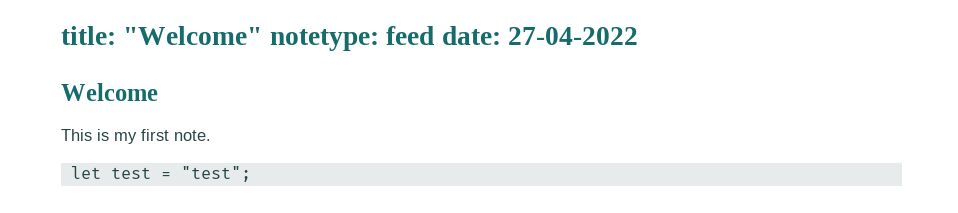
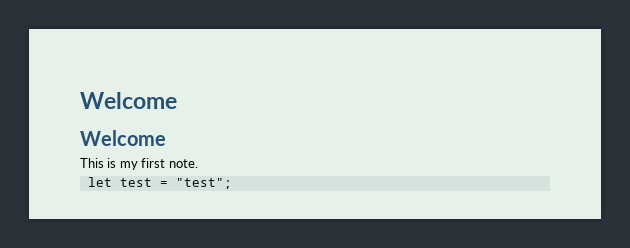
[61,26,639,51] title: "Welcome" notetype: feed date: 27-04-2022 -> [80,92,177,109] Welcome

